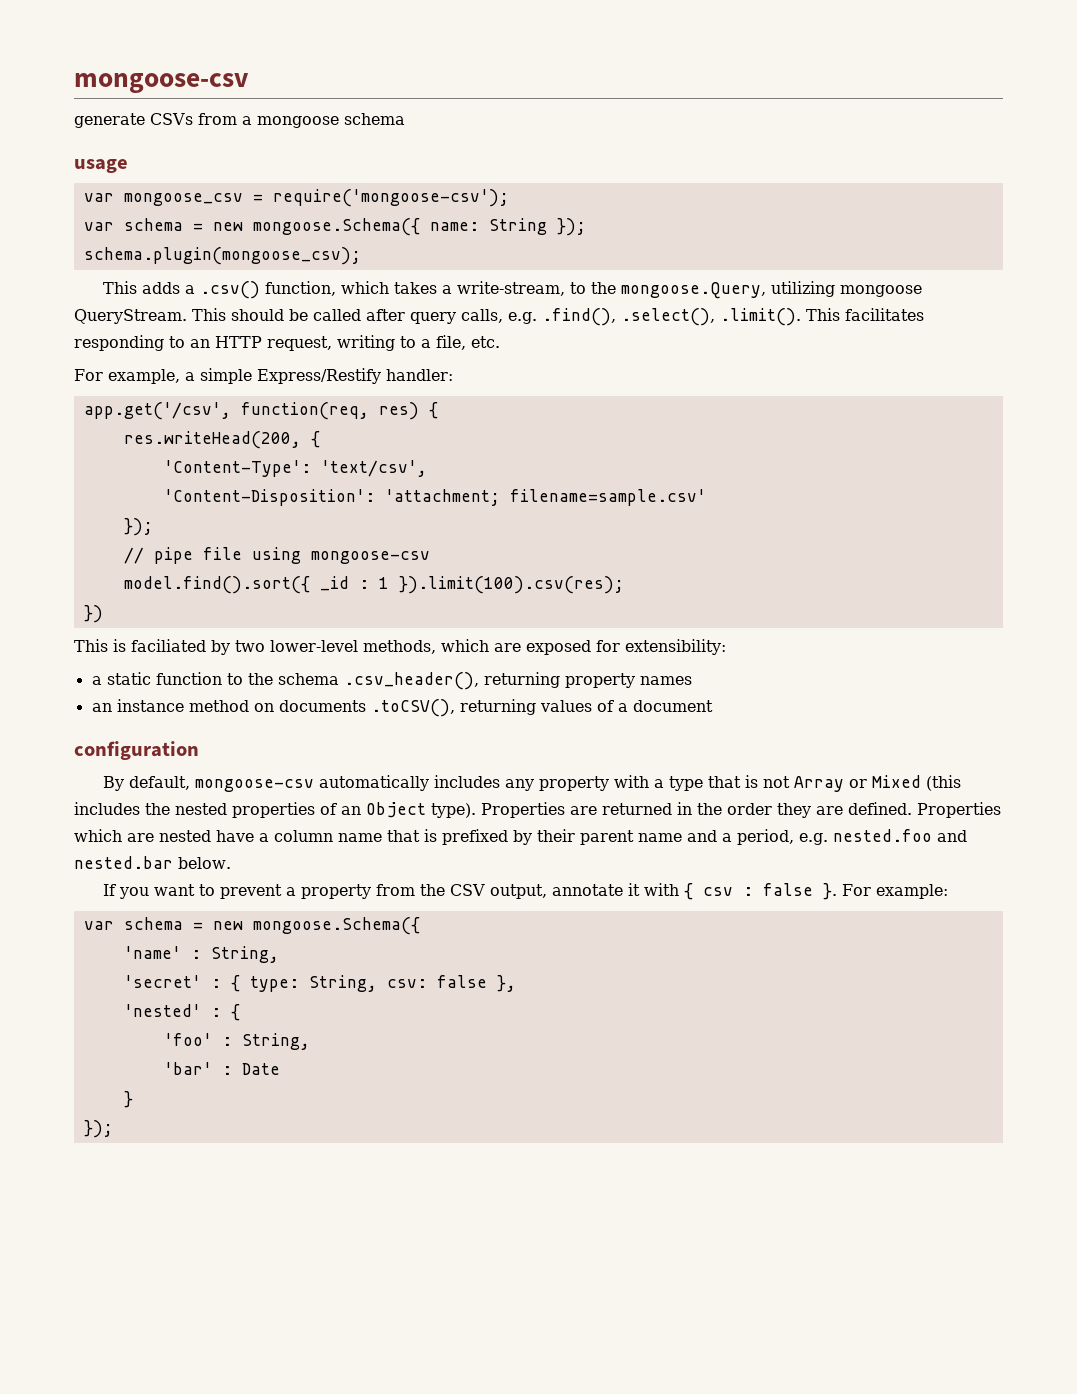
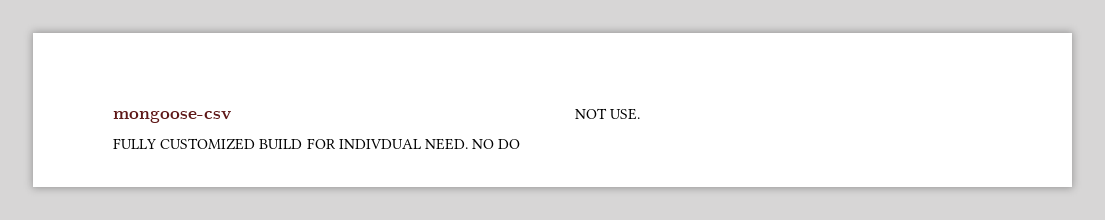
[74,73,249,93] [74,113,405,128] [74,159,128,173] [83,189,509,207] [83,218,586,236] [83,247,361,265] [103,281,923,299] [74,308,924,326] [74,335,500,351] [74,368,453,384] [83,402,438,420] [123,431,320,449] [163,460,427,477] [163,489,706,506] [123,518,153,536] [123,547,430,564] [123,576,624,594] [83,605,103,623] [74,639,726,655] [91,672,692,690] [91,699,713,717] [74,741,199,760] [103,775,962,792] [74,802,1001,818] [74,829,967,845] [74,856,231,869] [103,883,949,900] [83,917,420,935] [123,946,279,963] [123,975,516,992] [123,1004,240,1021] [163,1033,310,1050] [163,1062,280,1075] [123,1091,133,1108] [83,1120,113,1138] mongoose-csv // generate CSVs from a mongoose schema // usage // var mongoose_csv = require('mongoose-csv'); // var schema = new mongoose.Schema({ name: String }); // schema.plugin(mongoose_csv); // This adds a .csv() function, which takes a write-stream, to the mongoose.Query, utilizing mongoose QueryStream. This should be called after query calls, e.g. .find(), .select(), .limit(). This facilitates responding to an HTTP request, writing to a file, etc. // For example, a simple Express/Restify handler: // app.get('/csv', function(req, res) { // res.writeHead(200, { // 'Content-Type': 'text/csv', // 'Content-Disposition': 'attachment; filename=sample.csv' // }); // // pipe file using mongoose-csv // model.find().sort({ _id : 1 }).limit(100).csv(res); // }) // This is faciliated by two lower-level methods, which are exposed for extensibility: // a static function to the schema .csv_header(), returning property names // an instance method on documents .toCSV(), returning values of a document // configuration // By default, mongoose-csv automatically includes any property with a type that is not Array or Mixed (this includes the nested properties of an Object type). Properties are returned in the order they are defined. Properties which are nested have a column name that is prefixed by their parent name and a period, e.g. nested.foo and nested.bar below. // If you want to prevent a property from the CSV output, annotate it with { csv : false }. For example: // var schema = new mongoose.Schema({ // 'name' : String, // 'secret' : { type: String, csv: false }, // 'nested' : { // 'foo' : String, // 'bar' : Date // } // }); -> [113,110,231,123] [113,138,521,150] [575,108,641,120] mongoose-csv // FULLY CUSTOMIZED BUILD FOR INDIVDUAL NEED. NO DO NOT USE.

